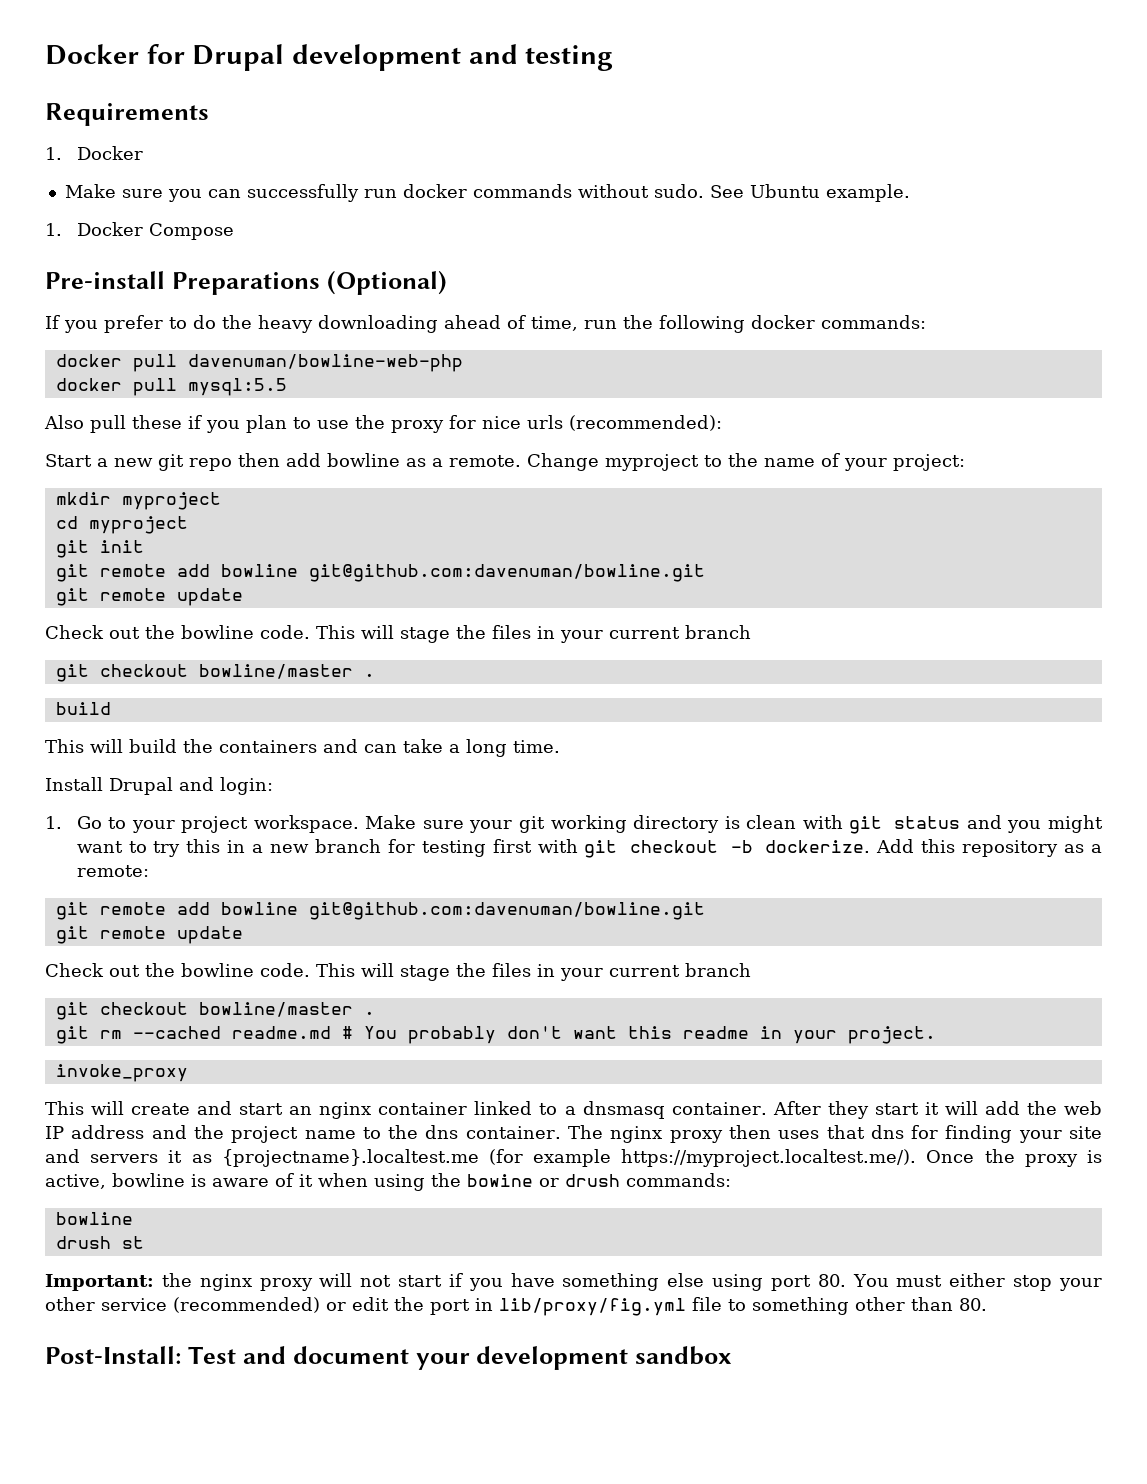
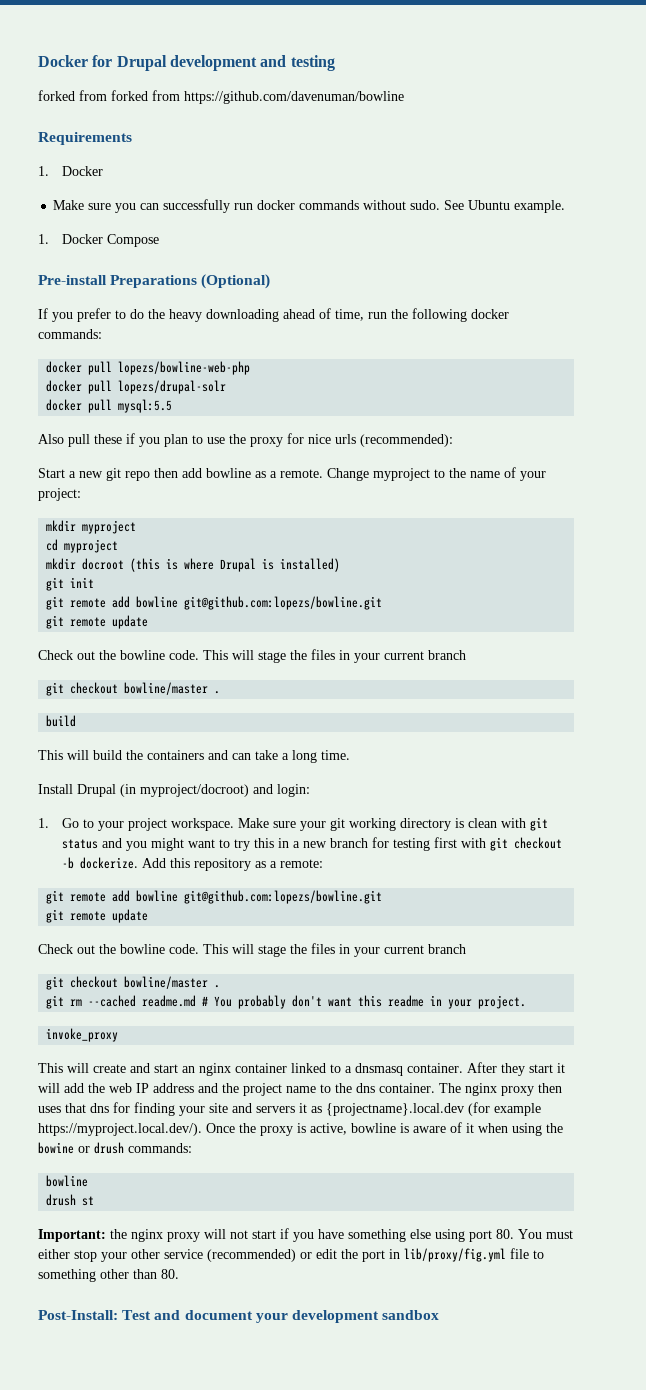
(614, 58) none -> [38,90,404,104] // forked from forked from https://github.com/davenuman/bowline
[187,354,463,372] davenuman/bowline-web-php -> [118,361,251,375] [46,380,227,394] lopezs/bowline-web-php // docker pull lopezs/drupal-solr
(188, 525) none -> [46,558,341,572] // mkdir docroot (this is where Drupal is installed)
[308,564,705,582] git@github.com:davenuman/bowline.git -> [184,596,383,610] git@github.com:lopezs/bowline.git
(173, 786) none -> [120,784,249,797] (in myproject/docroot)
[308,902,705,920] git@github.com:davenuman/bowline.git -> [184,890,383,904] git@github.com:lopezs/bowline.git
[221,1149,479,1167] {projectname}.localtest.me -> [326,1103,464,1116] {projectname}.local.dev
[621,1149,917,1167] https://myproject.localtest.me/). -> [38,1123,202,1136] https://myproject.local.dev/).

